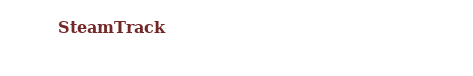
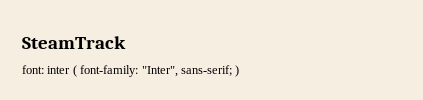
(166, 27) none -> [22,65,240,77] // font: inter ( font-family: "Inter", sans-serif; )

